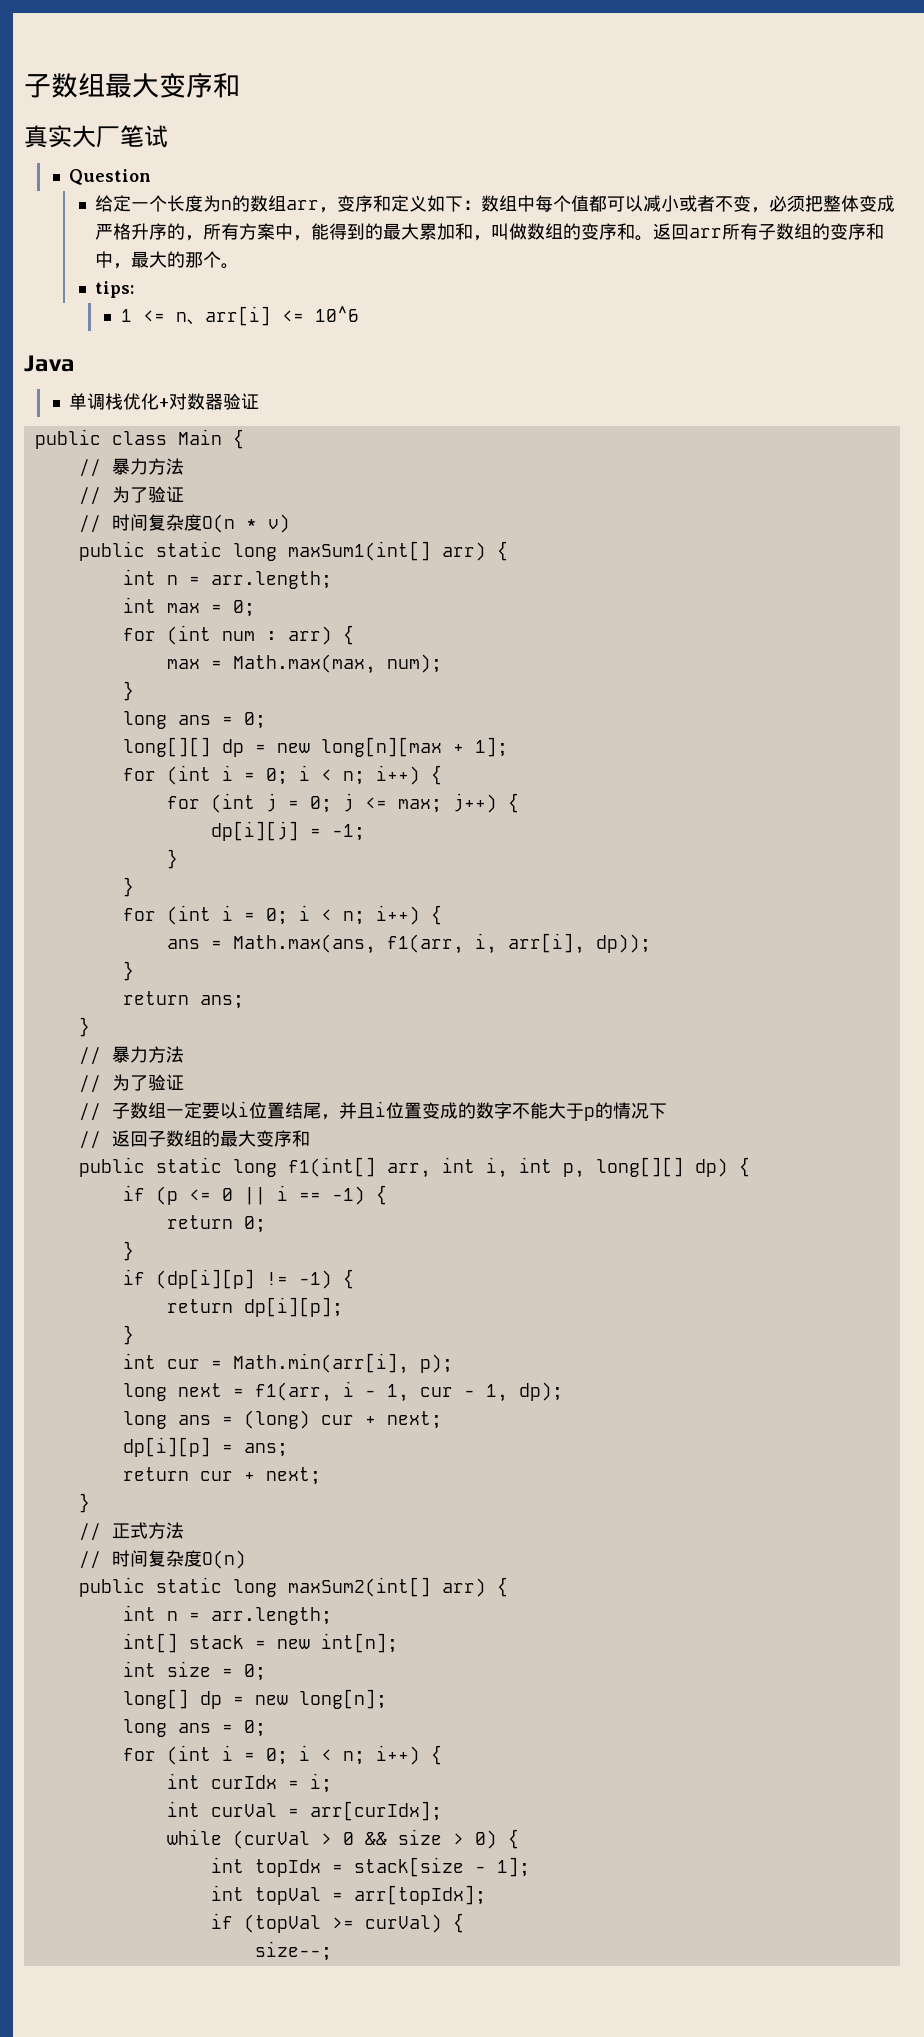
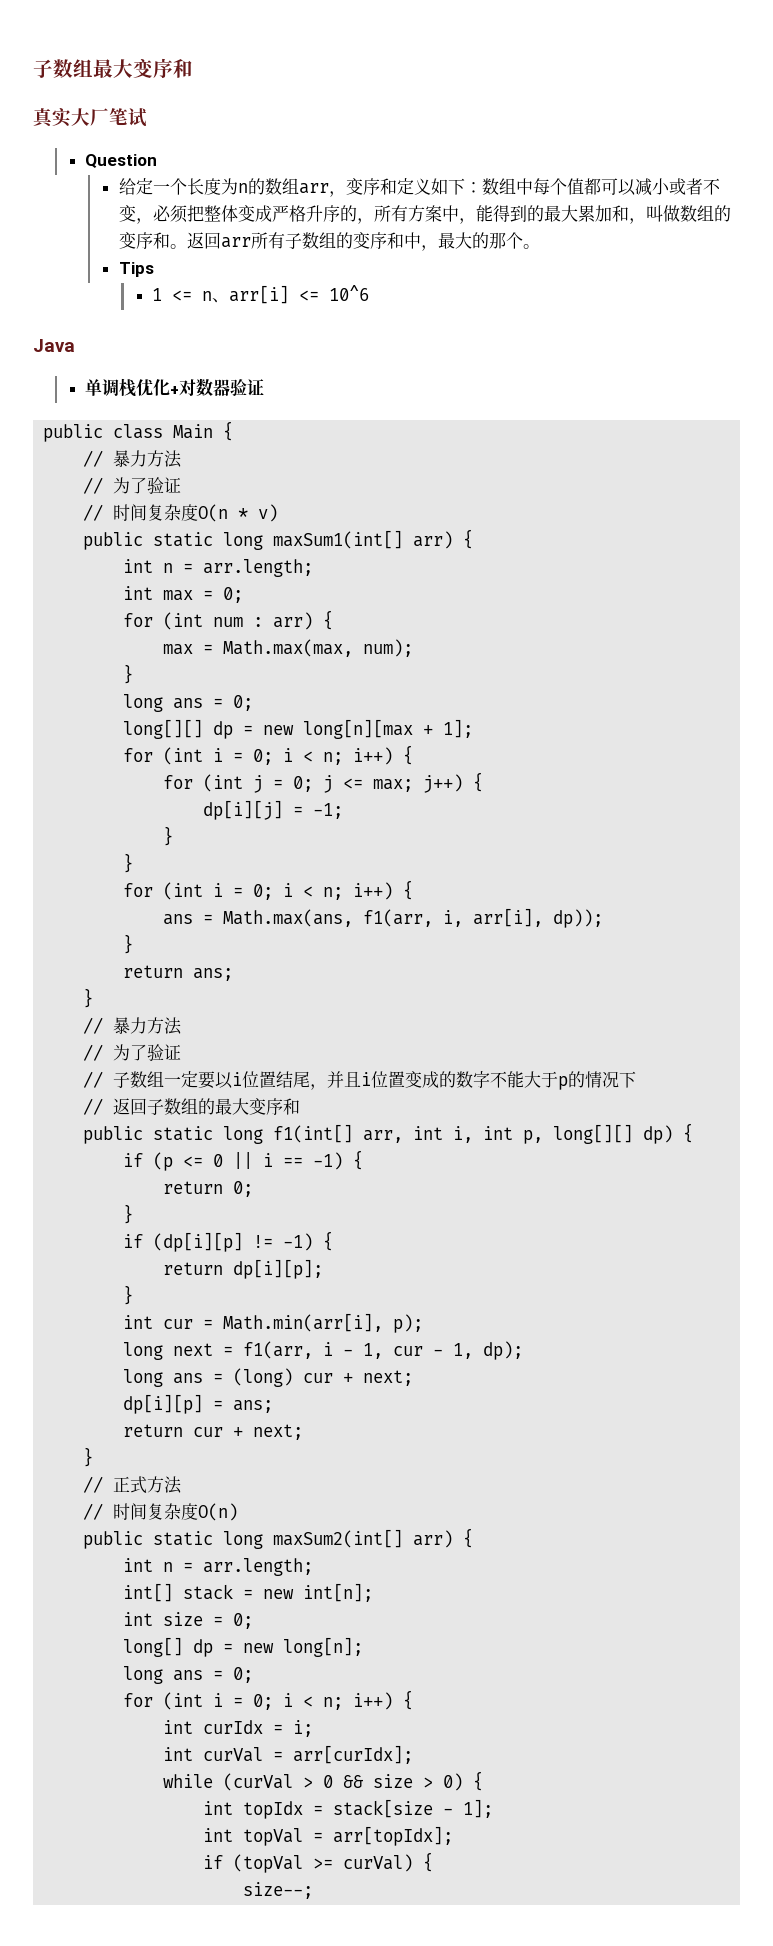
[94,281,134,298] tips: -> [118,262,154,277] Tips

